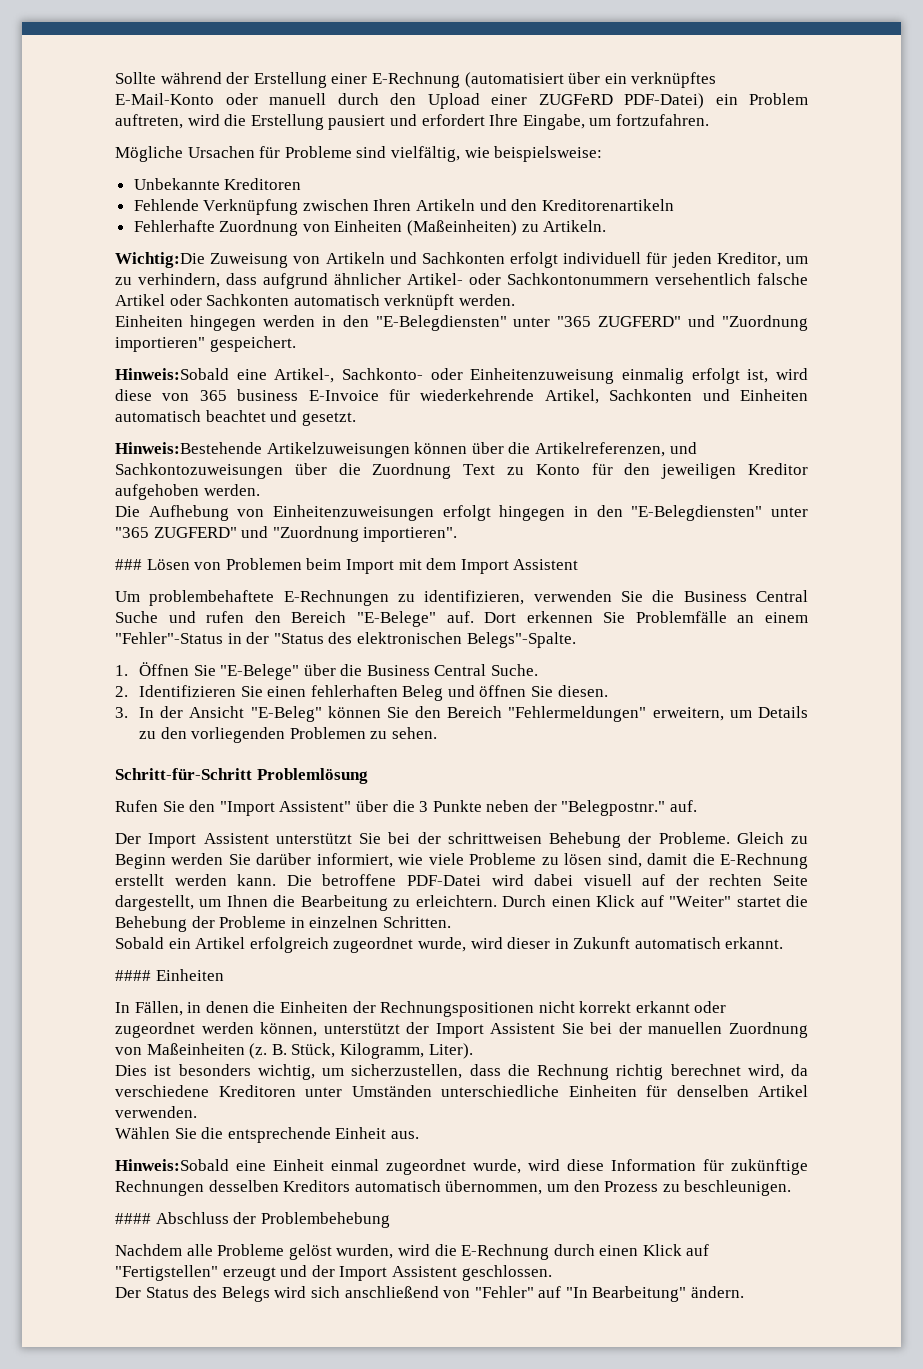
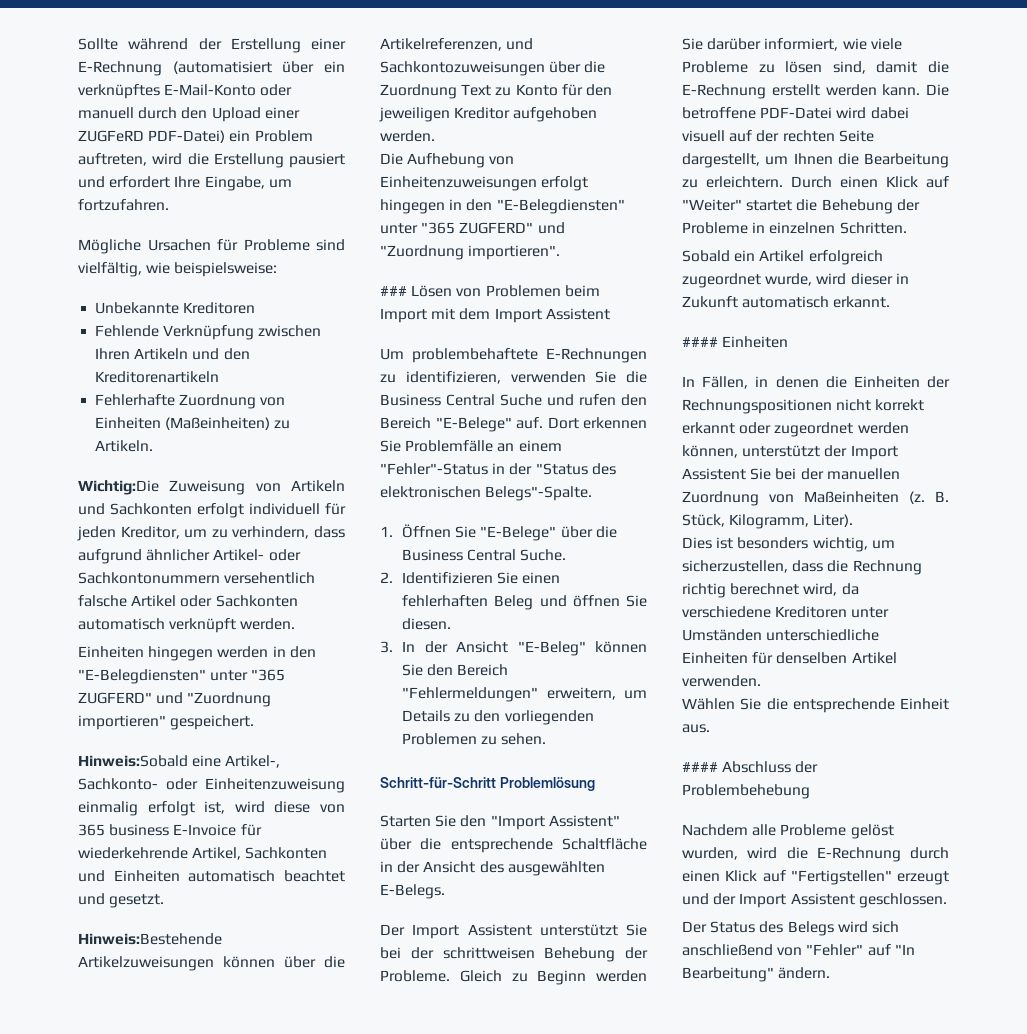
[115,800,158,812] Rufen -> [380,815,431,827] Starten
[419,800,698,816] 3 Punkte neben der "Belegpostnr." auf. -> [450,838,647,853] [380,861,605,876] [380,884,445,899] entsprechende Schaltfläche in der Ansicht des ausgewählten E-Belegs.
[115,1159,808,1175] [115,1180,792,1196] // Hinweis:Sobald eine Einheit einmal zugeordnet wurde, wird diese Information für zukünftige Rechnungen desselben Kreditors automatisch übernommen, um den Prozess zu beschleunigen. -> (710, 728) none

